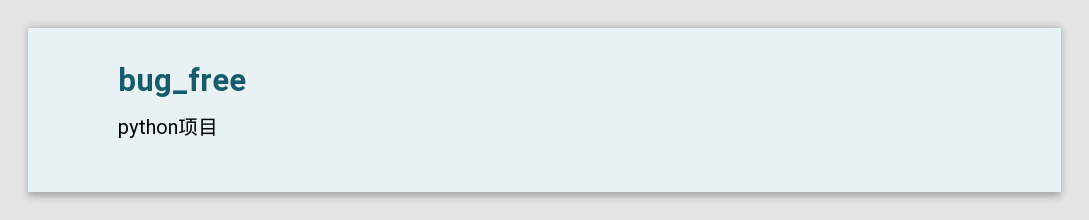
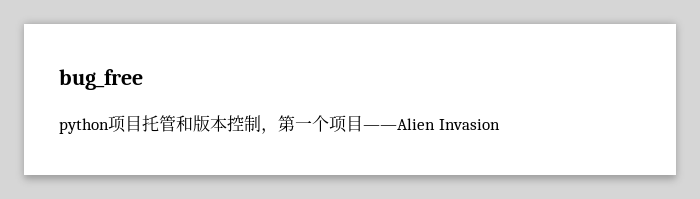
(218, 127) none -> [142,115,500,134] 托管和版本控制，第一个项目——Alien Invasion

